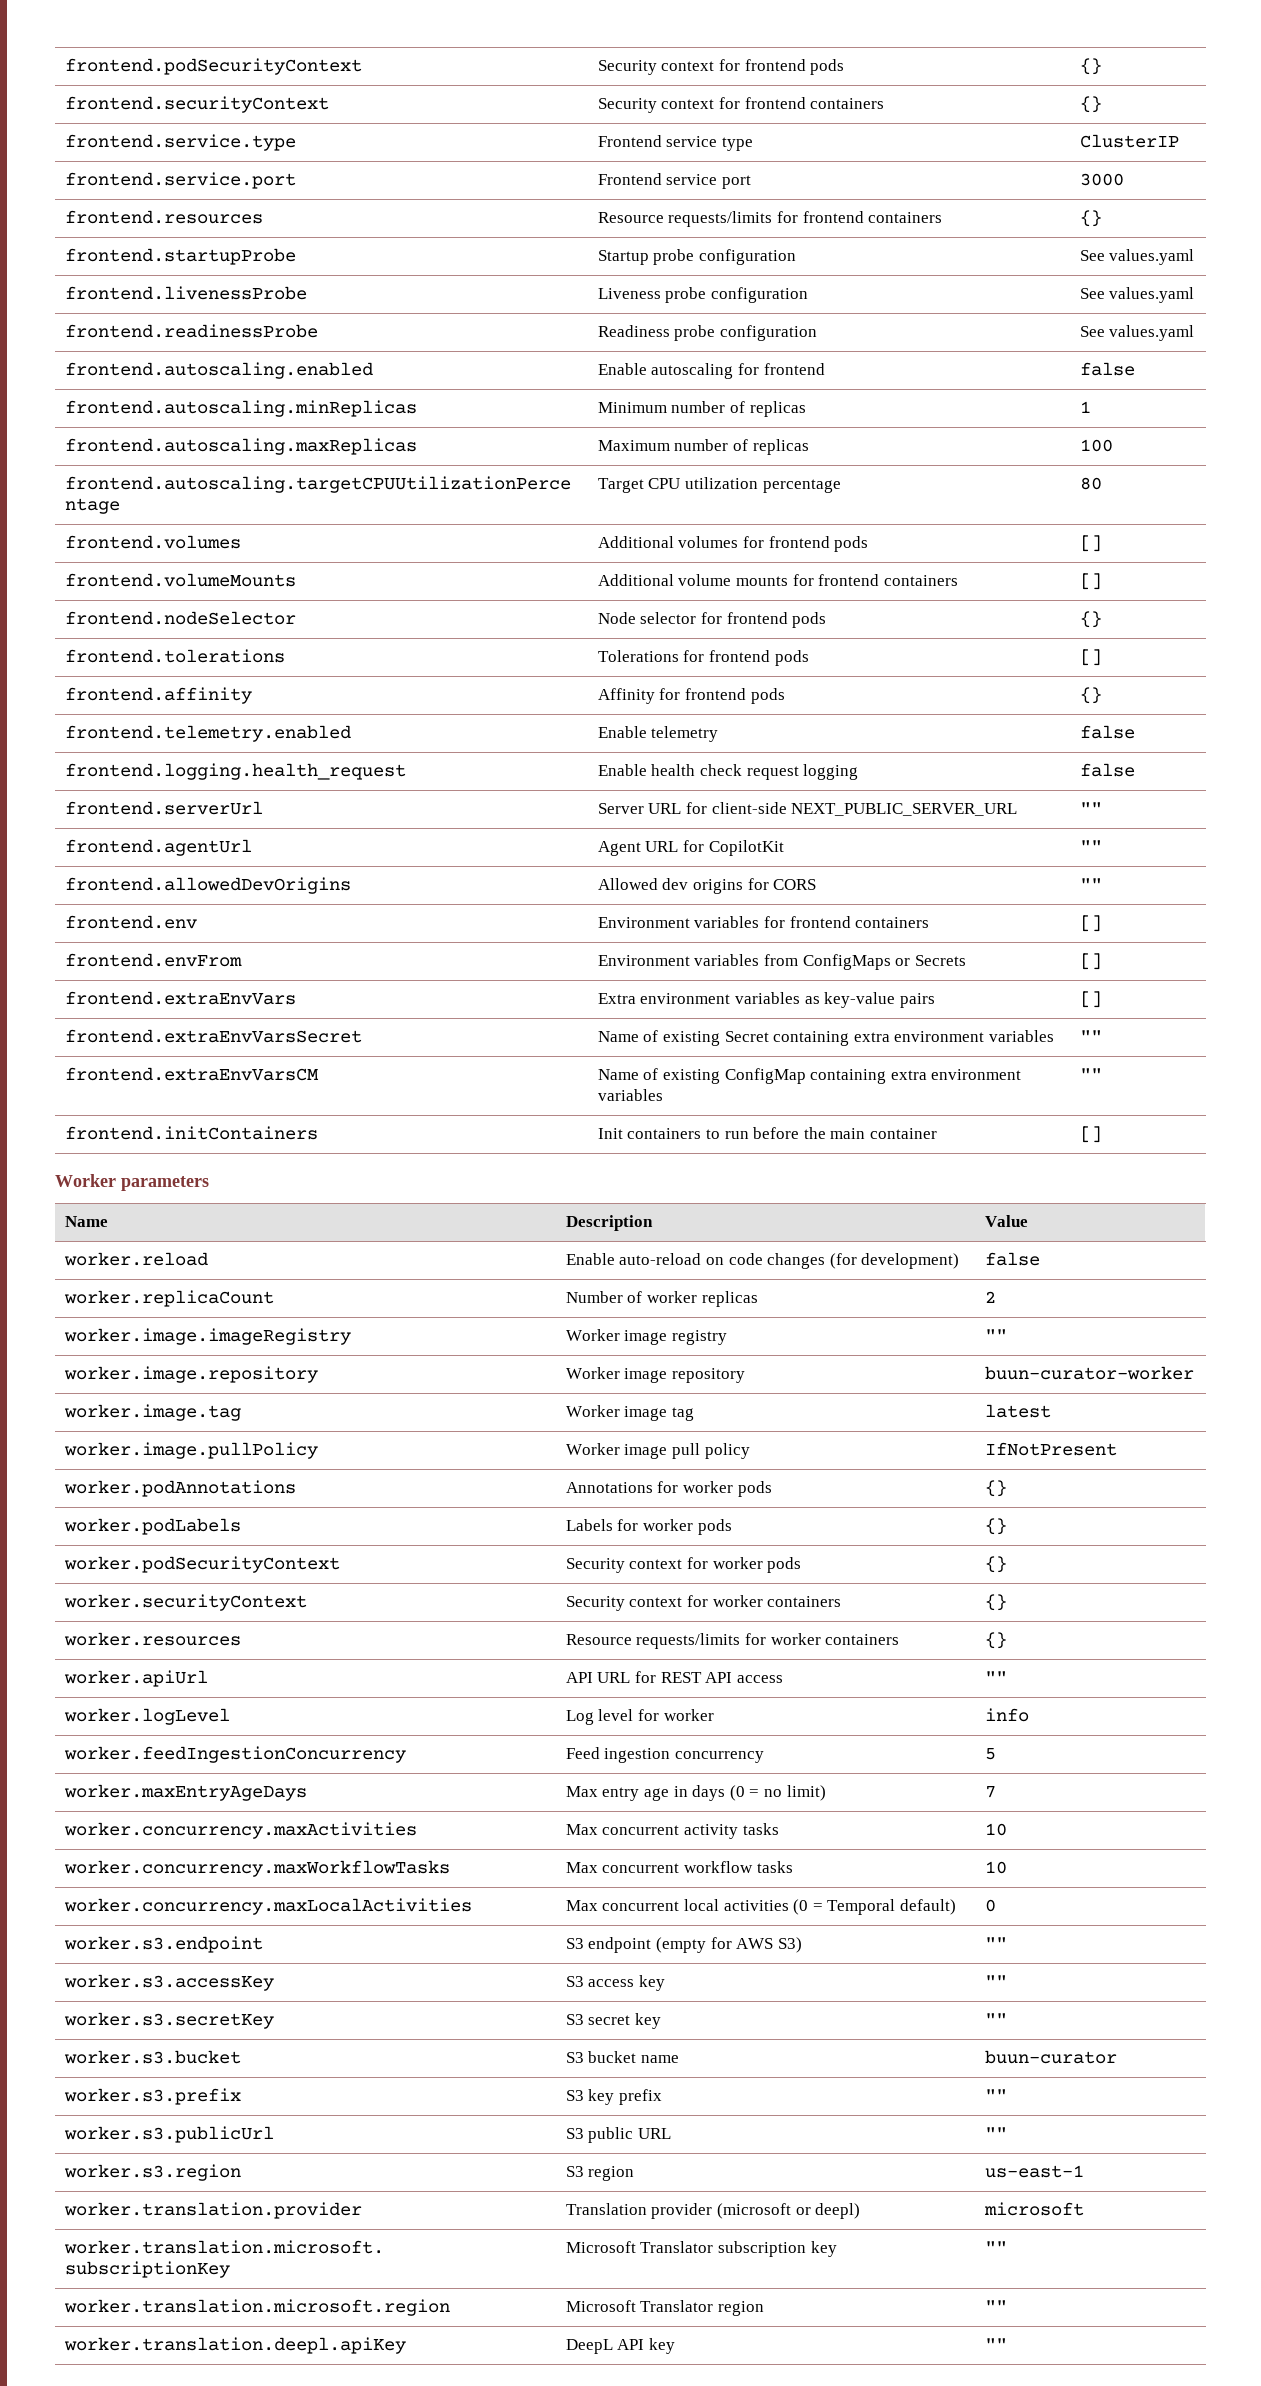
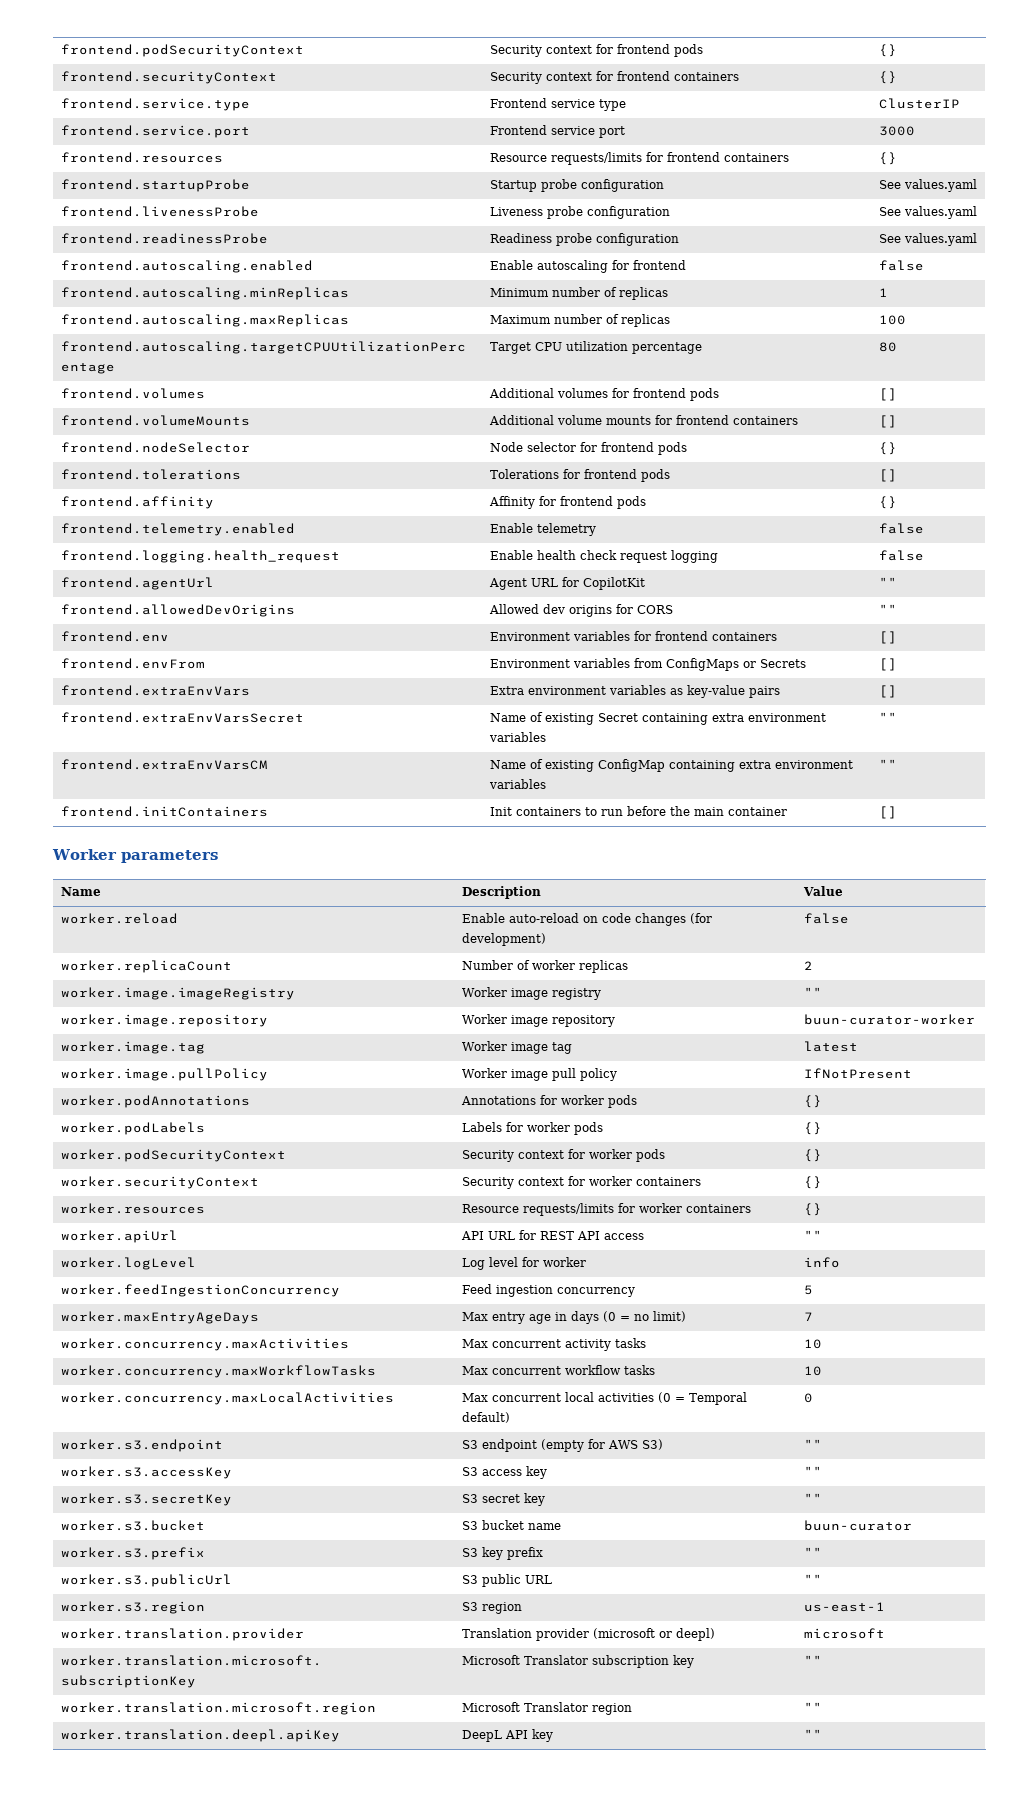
[64,801,263,815] [597,802,1018,816] [1079,802,1102,814] // frontend.serverUrl | Server URL for client-side NEXT_PUBLIC_SERVER_URL | "" -> (925, 555) none

